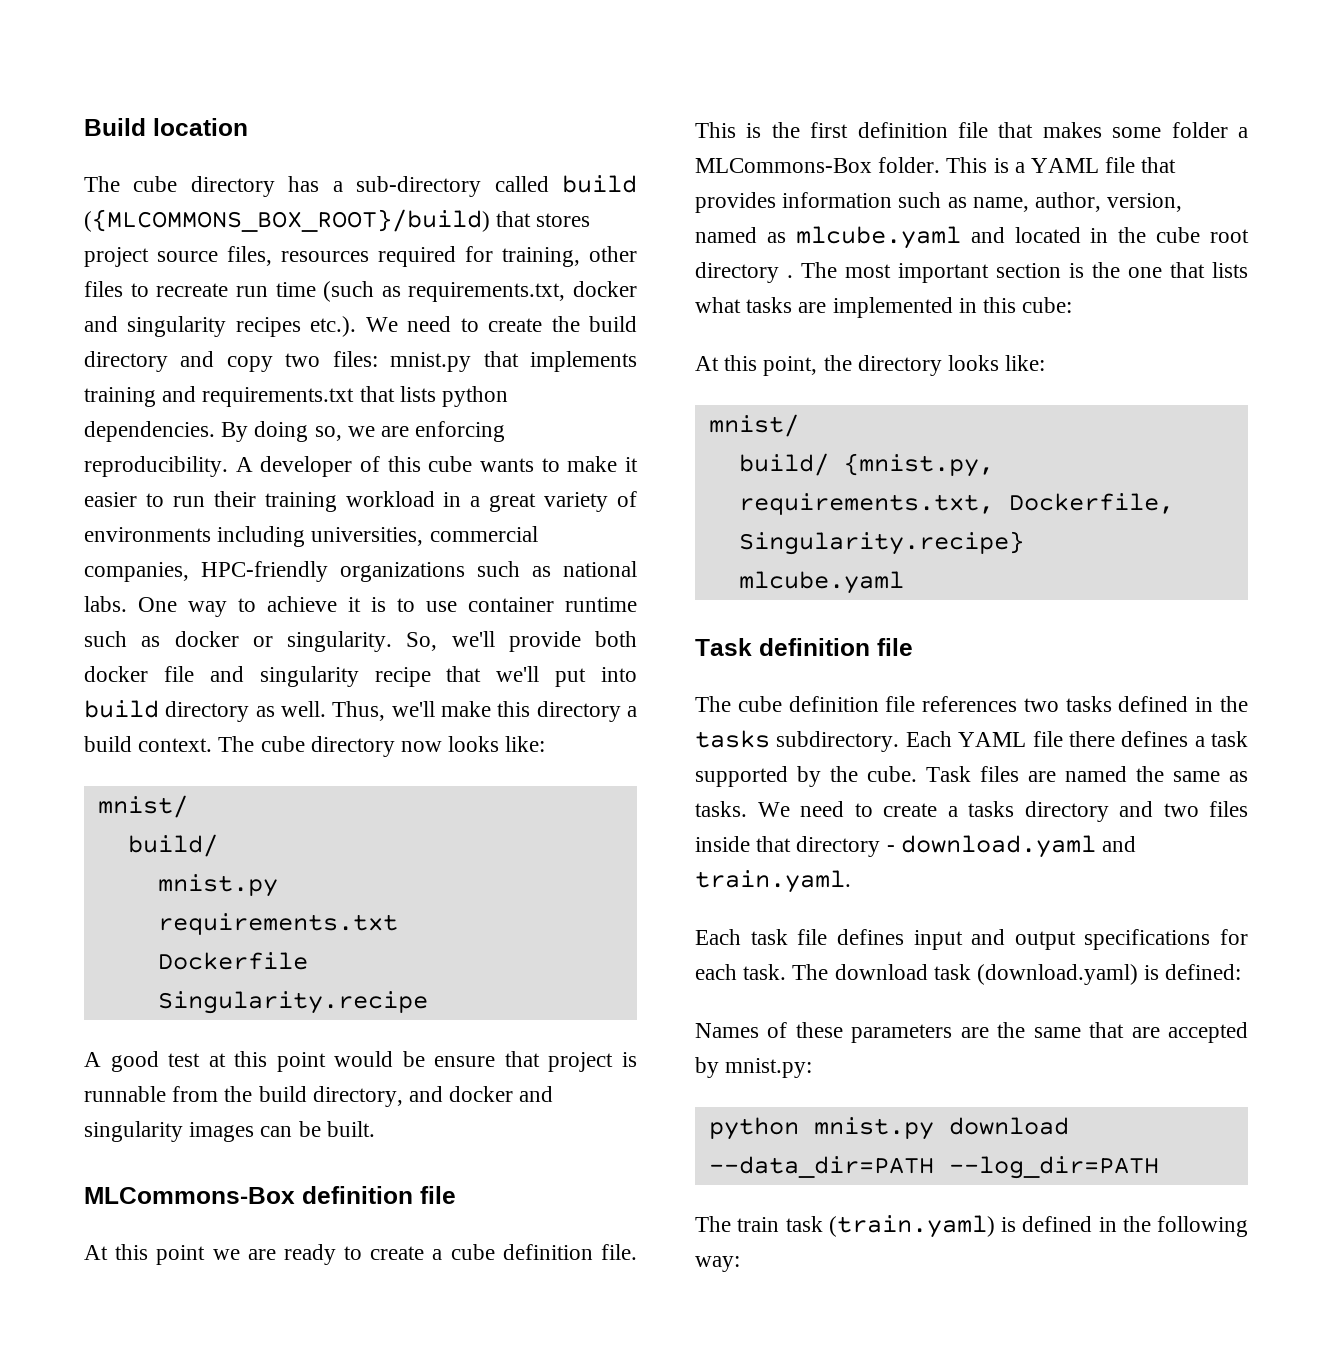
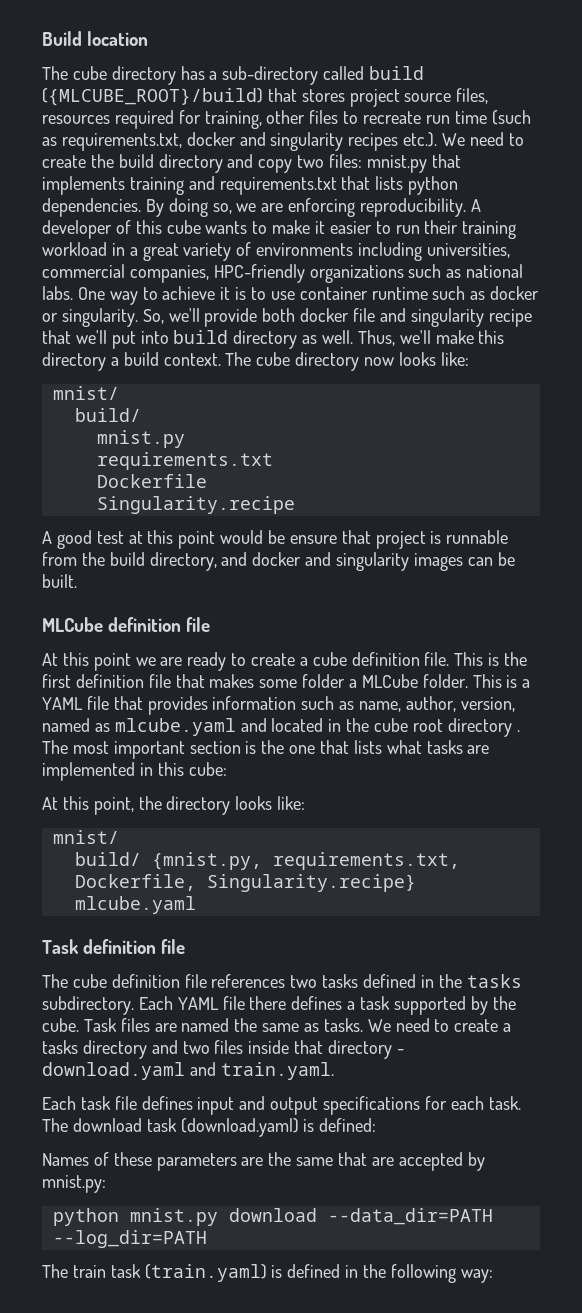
[84,209,490,232] ({MLCOMMONS_BOX_ROOT}/build) -> [42,88,263,106] ({MLCUBE_ROOT}/build)
[84,1187,295,1204] MLCommons-Box -> [42,617,103,632] MLCube
[695,158,872,173] MLCommons-Box -> [361,674,418,688] MLCube

